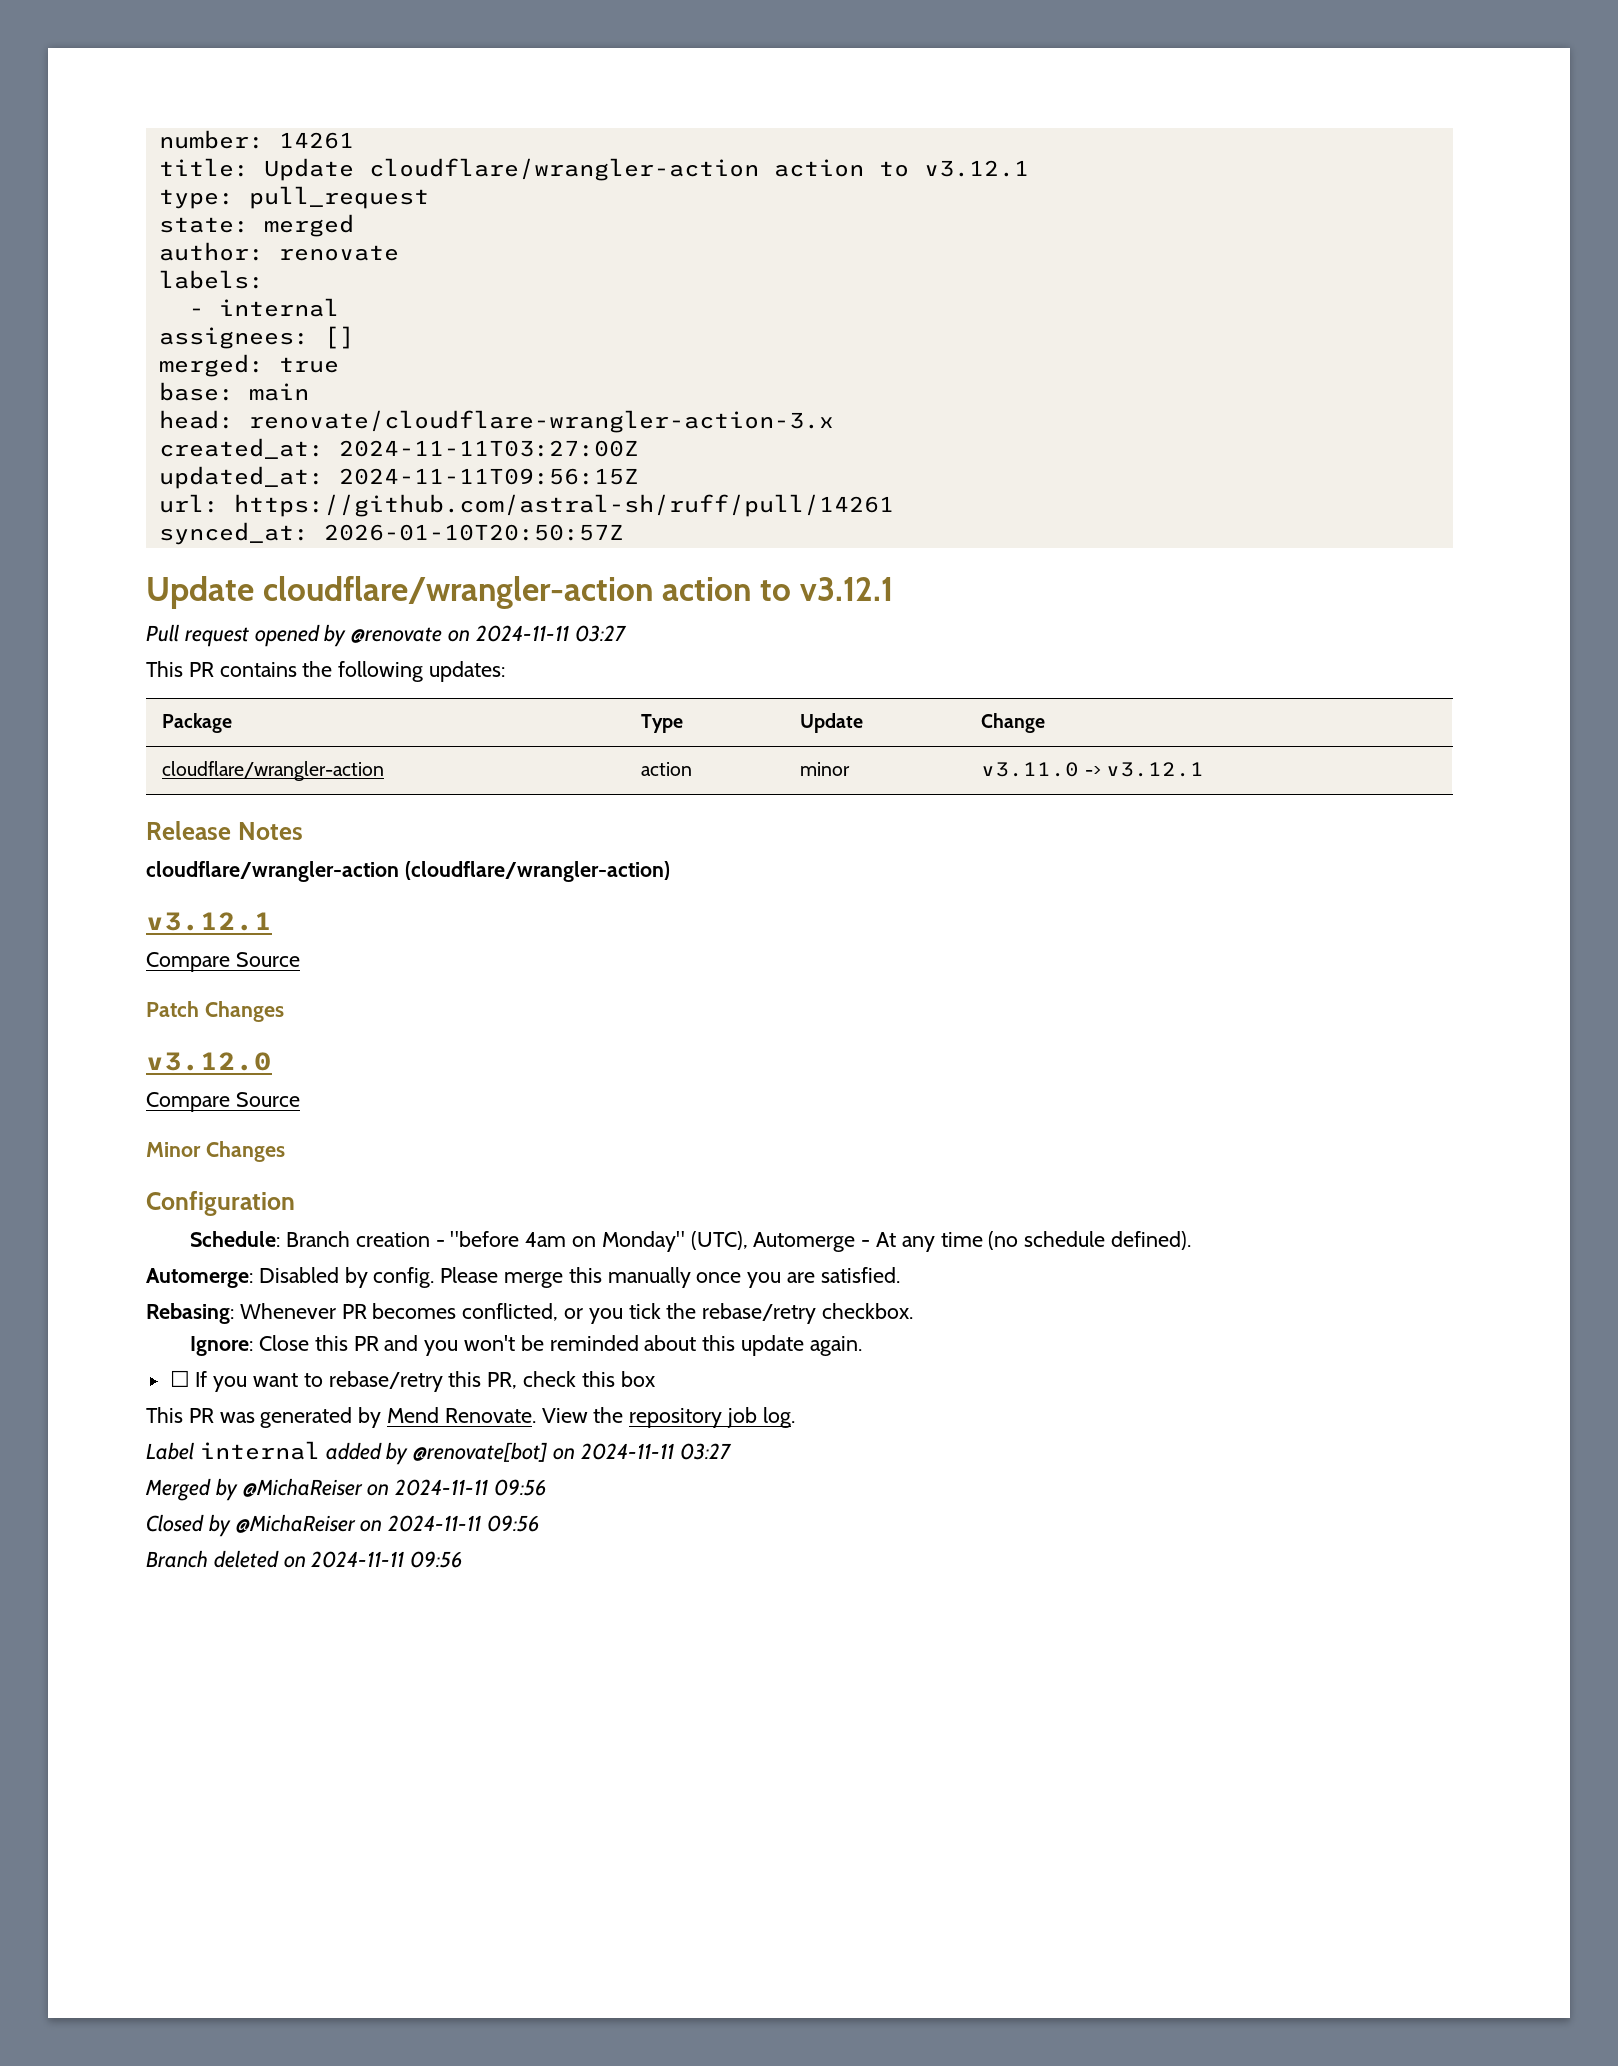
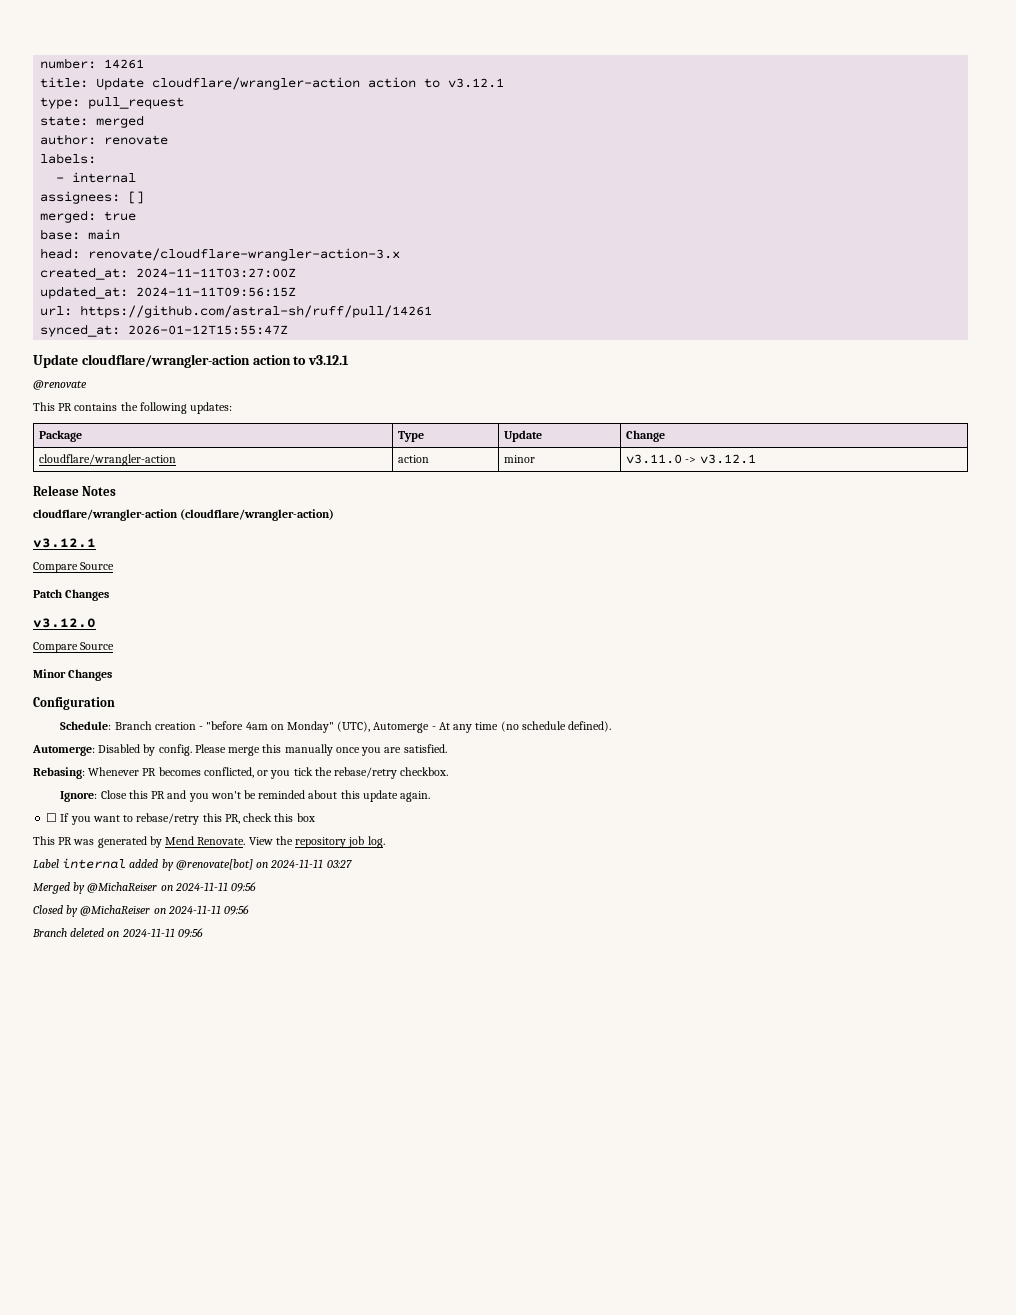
[323,524,624,541] [146,576,894,609] [146,624,627,647] 2026-01-10T20:50:57Z // Update cloudflare/wrangler-action action to v3.12.1 // Pull request opened by @renovate on 2024-11-11 03:27 -> [128,325,289,335] [33,354,350,368] [33,380,87,390] 2026-01-12T15:55:47Z // Update cloudflare/wrangler-action action to v3.12.1 // @renovate

